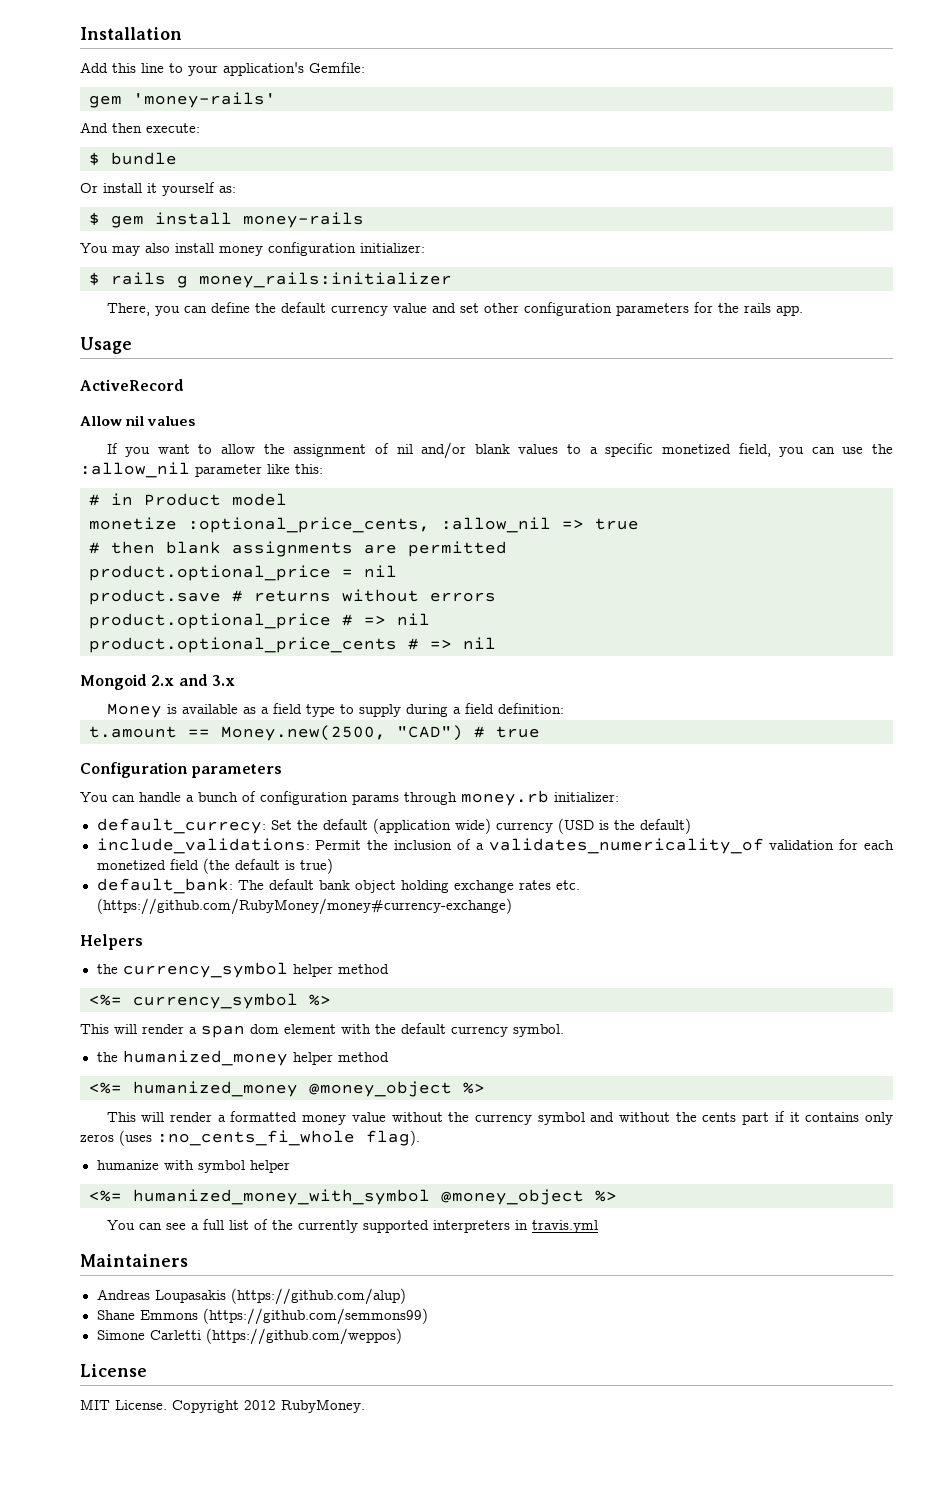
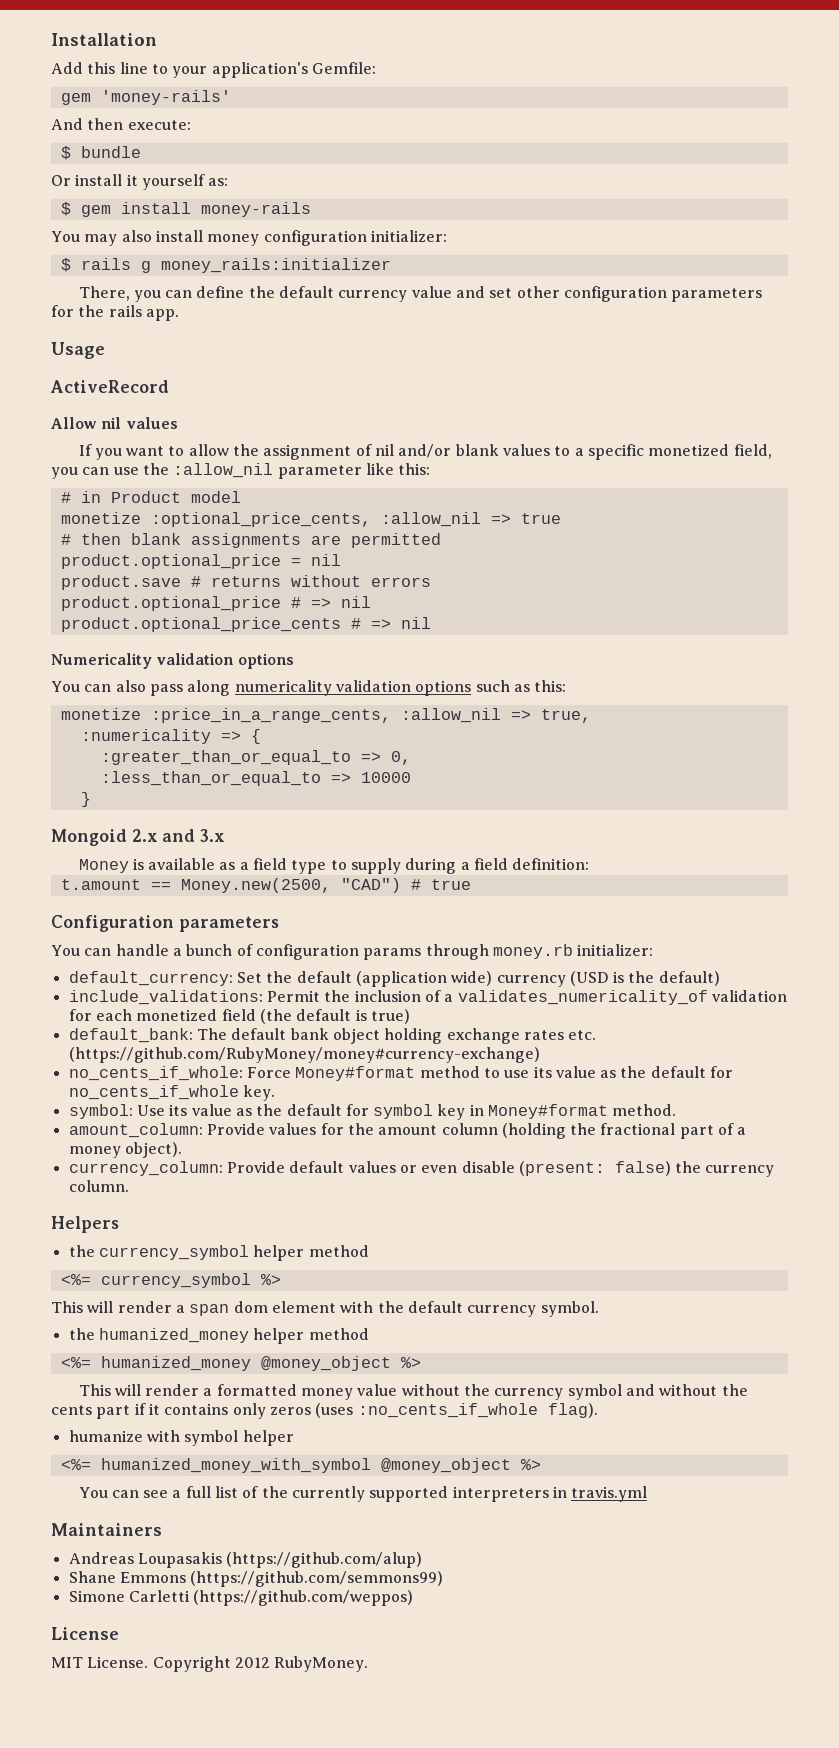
(496, 643) none -> [51,653,294,669] [51,680,567,696] [60,708,591,723] [80,729,261,744] [100,750,411,765] [100,771,411,786] [80,792,91,807] // Numericality validation options // You can also pass along numericality validation options such as this: // monetize :price_in_a_range_cents, :allow_nil => true, // :numericality => { // :greater_than_or_equal_to => 0, // :less_than_or_equal_to => 10000 // }
[96,818,266,834] default_currecy: -> [68,971,233,986] default_currency:
(512, 906) none -> [68,1066,734,1081] [68,1085,275,1101] [68,1104,677,1120] [68,1123,747,1139] [68,1142,182,1158] [68,1161,775,1177] [68,1180,129,1192] // no_cents_if_whole: Force Money#format method to use its value as the default for no_cents_if_whole key. // symbol: Use its value as the default for symbol key in Money#format method. // amount_column: Provide values for the amount column (holding the fractional part of a money object). // currency_column: Provide default values or even disable (present: false) the currency column.
[157,1130,355,1146] :no_cents_fi_whole -> [357,1403,538,1418] :no_cents_if_whole

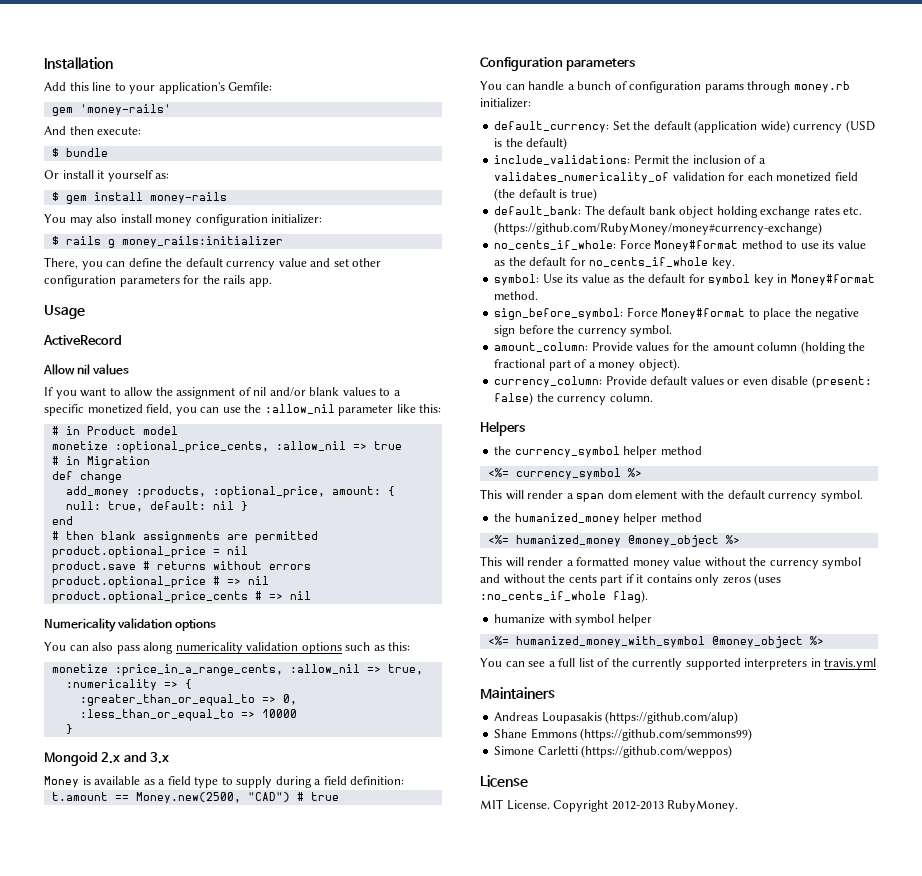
(561, 518) none -> [51,456,150,468] [51,471,122,483] [65,486,395,498] [65,501,248,512] [51,516,73,525] // # in Migration // def change // add_money :products, :optional_price, amount: { null: true, default: nil } // end
(677, 1110) none -> [494,307,860,320] [494,325,673,337] // sign_before_symbol: Force Money#format to place the negative sign before the currency symbol.
[234,1657,270,1668] 2012 -> [611,801,664,810] 2012-2013

